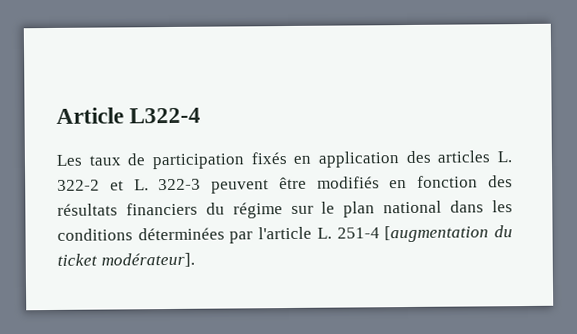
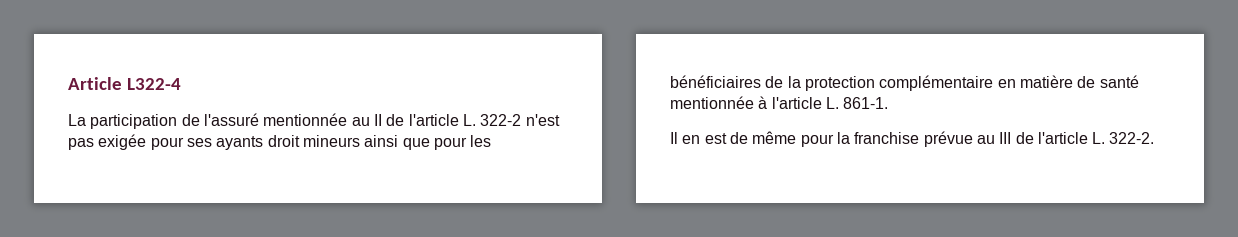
[56,150,513,170] [57,175,513,194] [57,200,514,219] [57,225,514,244] [57,252,195,268] Les taux de participation fixés en application des articles L. 322-2 et L. 322-3 peuvent être modifiés en fonction des résultats financiers du régime sur le plan national dans les conditions déterminées par l'article L. 251-4 [augmentation du ticket modérateur]. -> [68,113,560,129] [68,134,492,150] [670,75,1139,91] [670,96,889,109] [670,131,1155,147] La participation de l'assuré mentionnée au II de l'article L. 322-2 n'est pas exigée pour ses ayants droit mineurs ainsi que pour les bénéficiaires de la protection complémentaire en matière de santé mentionnée à l'article L. 861-1. // Il en est de même pour la franchise prévue au III de l'article L. 322-2.

